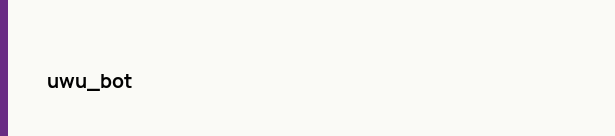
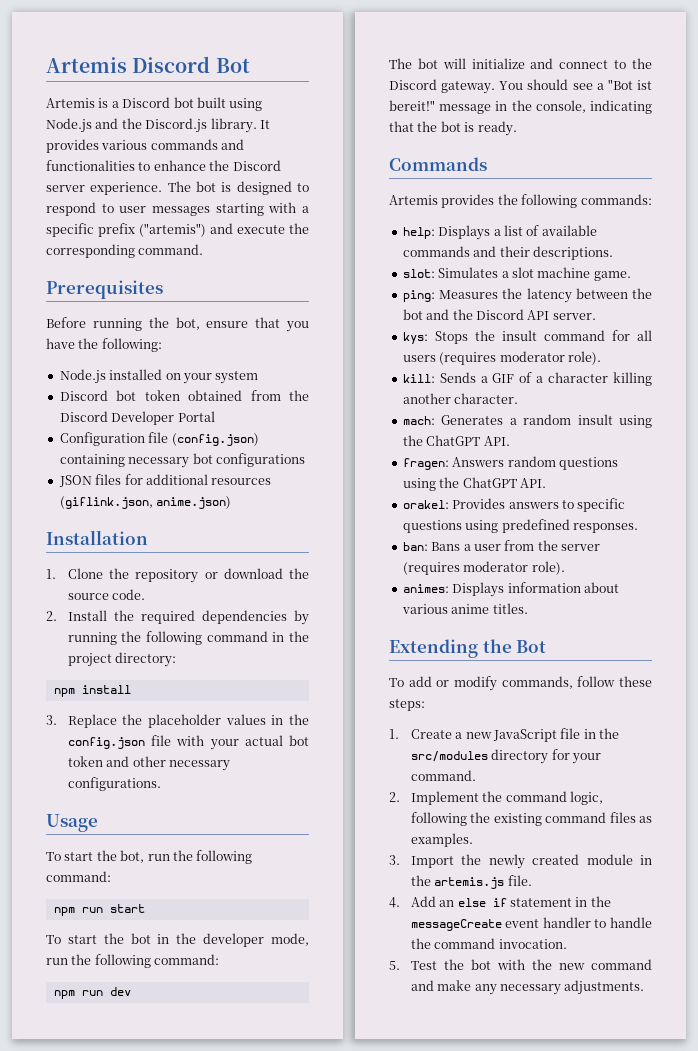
[47,74,132,91] uwu_bot -> [46,56,250,73] [46,97,263,111] [46,118,270,133] [46,139,245,153] [46,160,281,171] [46,181,310,195] [46,202,309,216] [46,223,309,237] [46,244,204,258] [46,280,163,299] [46,317,309,332] [46,338,162,352] [59,369,259,384] [59,390,309,401] [59,411,215,425] [59,432,259,446] [59,453,305,468] [58,474,272,487] [59,496,232,509] [46,530,148,545] [46,568,309,583] [67,589,146,600] [46,610,309,625] [67,631,309,645] [67,652,177,667] [53,685,131,697] [46,714,309,728] [67,735,309,750] [67,756,230,771] [67,777,161,791] [46,814,98,832] [46,850,253,864] [46,871,111,882] [53,904,145,916] [46,933,309,947] [46,954,220,968] [53,987,131,999] [389,58,652,69] [389,79,652,94] [389,100,652,114] [389,121,517,136] [389,157,487,171] [389,194,652,208] [402,225,597,240] [402,246,613,260] [402,267,631,281] [402,288,652,303] [402,309,596,320] [402,330,652,344] [402,351,601,365] [402,372,652,386] [402,393,519,404] [402,414,652,428] [402,435,510,446] [402,456,618,470] [402,477,546,491] [402,498,626,512] [402,519,638,533] [402,540,600,551] [402,561,565,575] [402,582,619,597] [401,603,528,614] [389,639,547,658] [389,676,652,691] [389,699,425,711] [389,728,620,742] [410,749,601,764] [410,770,476,781] [389,791,603,805] [410,812,652,826] [410,833,473,847] [389,854,652,869] [410,875,532,889] [389,896,611,908] [410,917,652,931] [410,938,567,949] [389,959,652,970] [410,980,645,995] Artemis Discord Bot // Artemis is a Discord bot built using Node.js and the Discord.js library. It provides various commands and functionalities to enhance the Discord server experience. The bot is designed to respond to user messages starting with a specific prefix ("artemis") and execute the corresponding command. // Prerequisites // Before running the bot, ensure that you have the following: // Node.js installed on your system // Discord bot token obtained from the Discord Developer Portal // Configuration file (config.json) containing necessary bot configurations // JSON files for additional resources (giflink.json, anime.json) // Installation // 1. Clone the repository or download the source code. // 2. Install the required dependencies by running the following command in the project directory: // npm install // 3. Replace the placeholder values in the config.json file with your actual bot token and other necessary configurations. // Usage // To start the bot, run the following command: // npm run start // To start the bot in the developer mode, run the following command: // npm run dev // The bot will initialize and connect to the Discord gateway. You should see a "Bot ist bereit!" message in the console, indicating that the bot is ready. // Commands // Artemis provides the following commands: // help: Displays a list of available commands and their descriptions. // slot: Simulates a slot machine game. // ping: Measures the latency between the bot and the Discord API server. // kys: Stops the insult command for all users (requires moderator role). // kill: Sends a GIF of a character killing another character. // mach: Generates a random insult using the ChatGPT API. // fragen: Answers random questions using the ChatGPT API. // orakel: Provides answers to specific questions using predefined responses. // ban: Bans a user from the server (requires moderator role). // animes: Displays information about various anime titles. // Extending the Bot // To add or modify commands, follow these steps: // 1. Create a new JavaScript file in the src/modules directory for your command. // 2. Implement the command logic, following the existing command files as examples. // 3. Import the newly created module in the artemis.js file. // 4. Add an else if statement in the messageCreate event handler to handle the command invocation. // 5. Test the bot with the new command and make any necessary adjustments.

